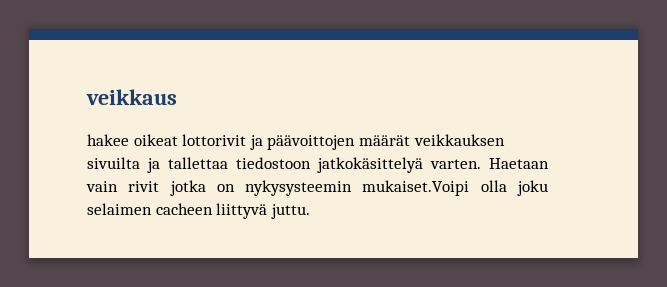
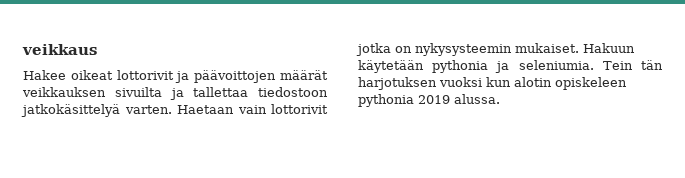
[87,134,129,146] hakee -> [23,70,66,80] Hakee
[128,181,160,192] rivit -> [271,104,328,114] lottorivit
[362,180,548,196] [87,203,310,219] mukaiset.Voipi olla joku selaimen cacheen liittyvä juttu. -> [515,43,635,53] [358,60,663,73] [358,77,627,90] [358,94,500,107] mukaiset. Hakuun käytetään pythonia ja seleniumia. Tein tän harjotuksen vuoksi kun alotin opiskeleen pythonia 2019 alussa.

